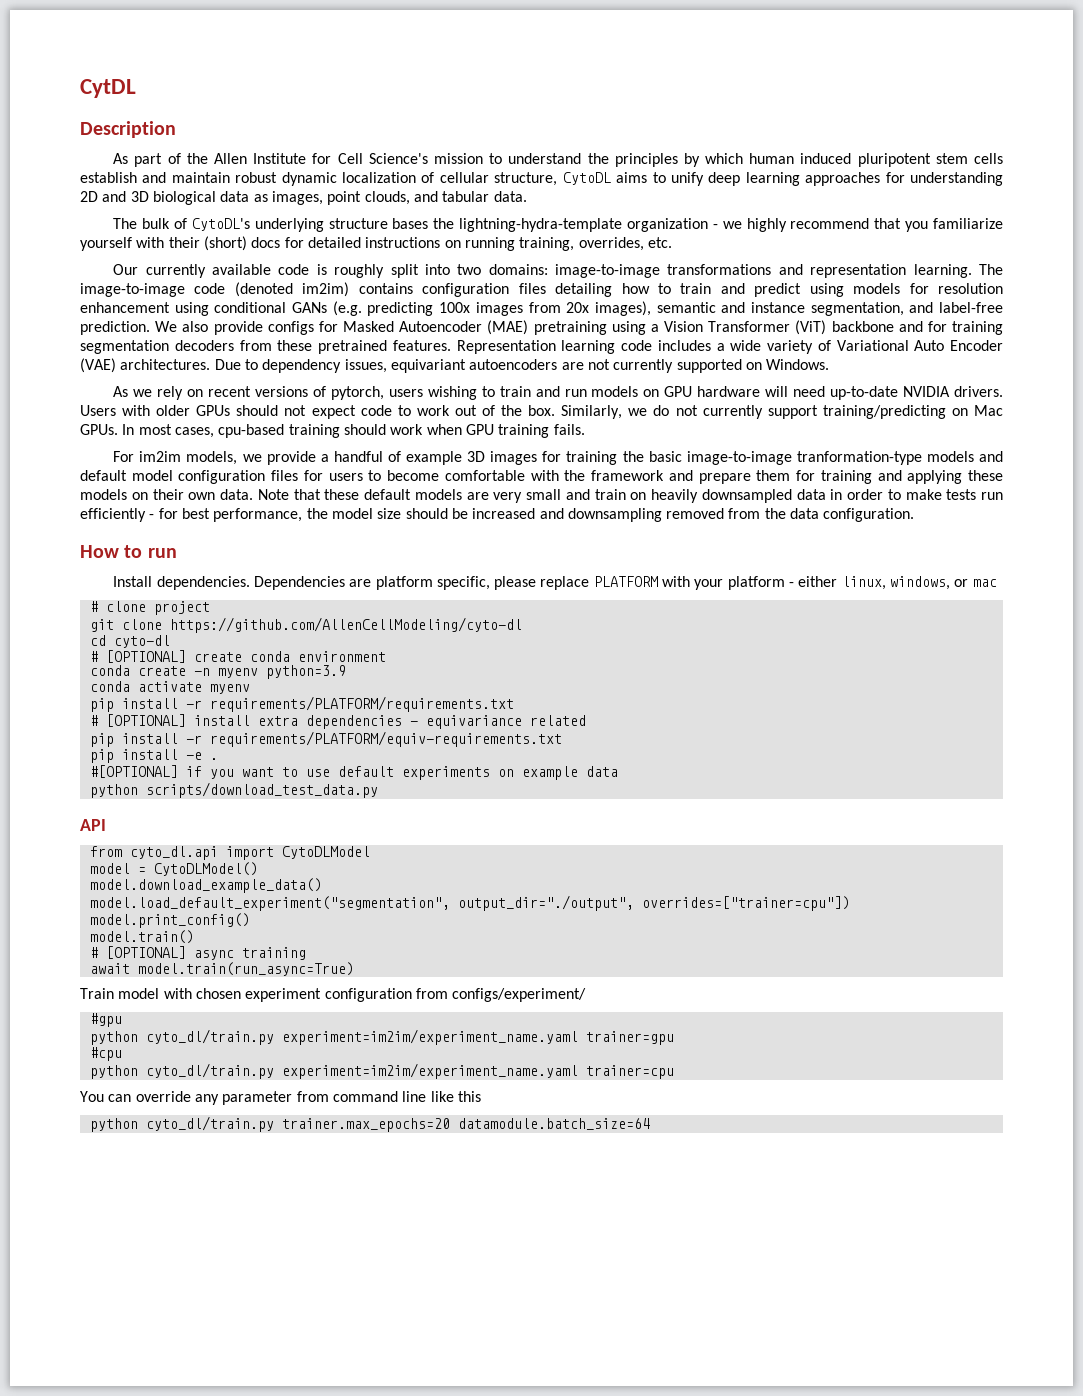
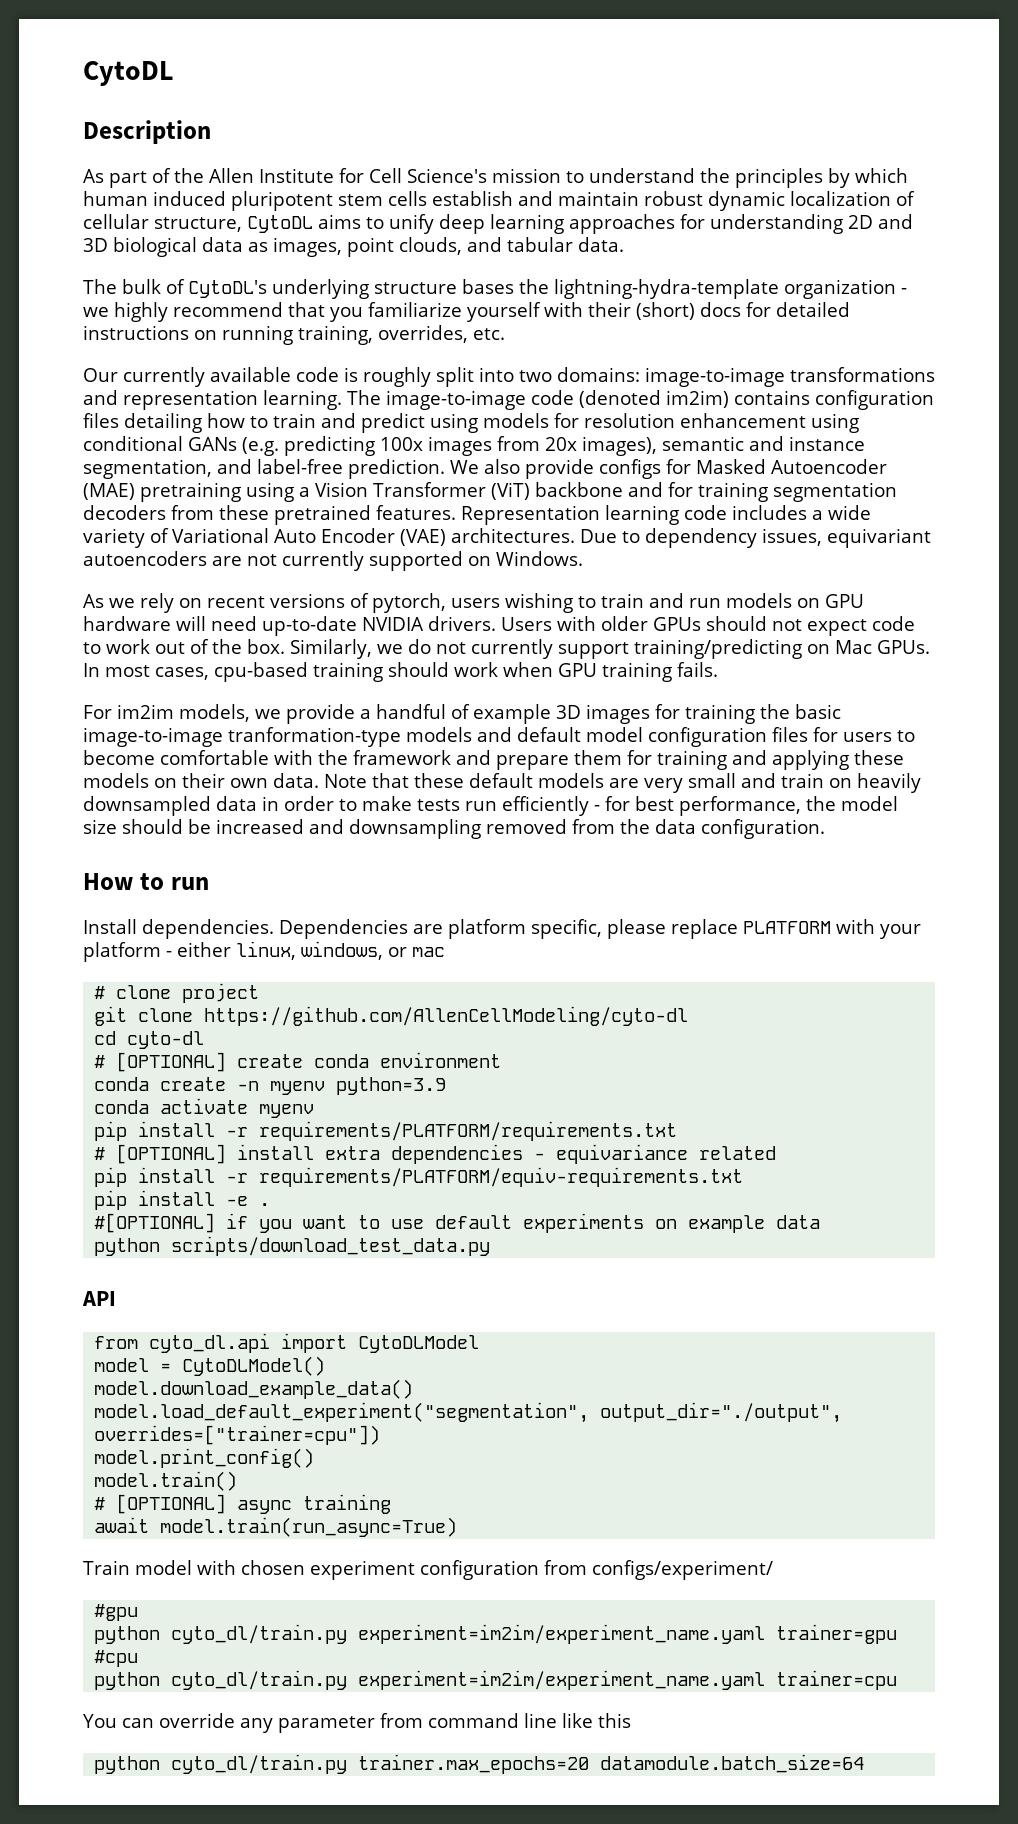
[80,79,136,98] CytDL -> [83,61,174,86] CytoDL

